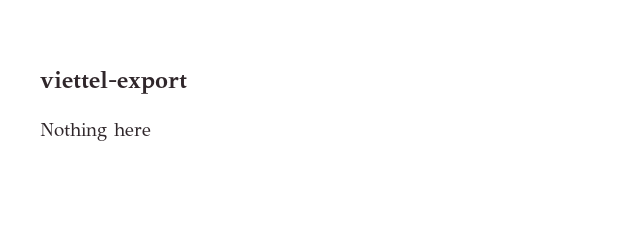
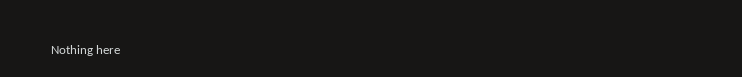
[40,71,187,94] viettel-export // -> (51, 50) none

